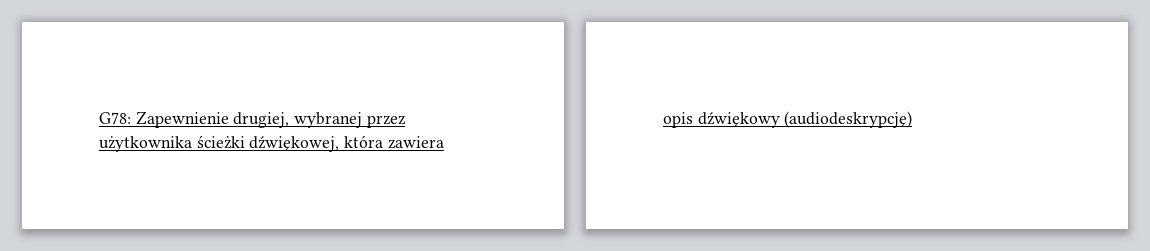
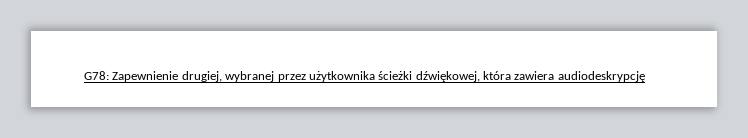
[663,111,913,128] opis dźwiękowy (audiodeskrypcję) -> [557,71,645,82] audiodeskrypcję

